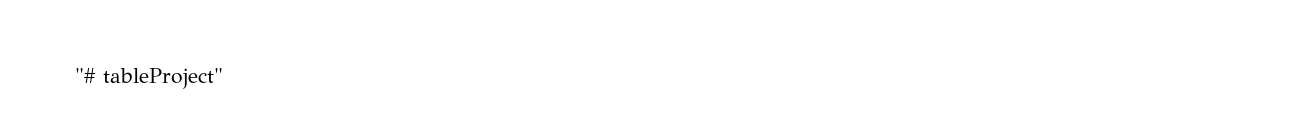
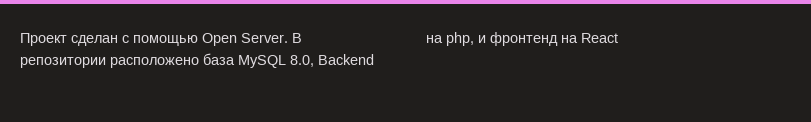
[75,68,223,89] "# tableProject" -> [20,33,302,46] [20,53,374,68] [426,32,618,46] Проект сделан с помощью Open Server. В репозитории расположено база MySQL 8.0, Backend на php, и фронтенд на React

